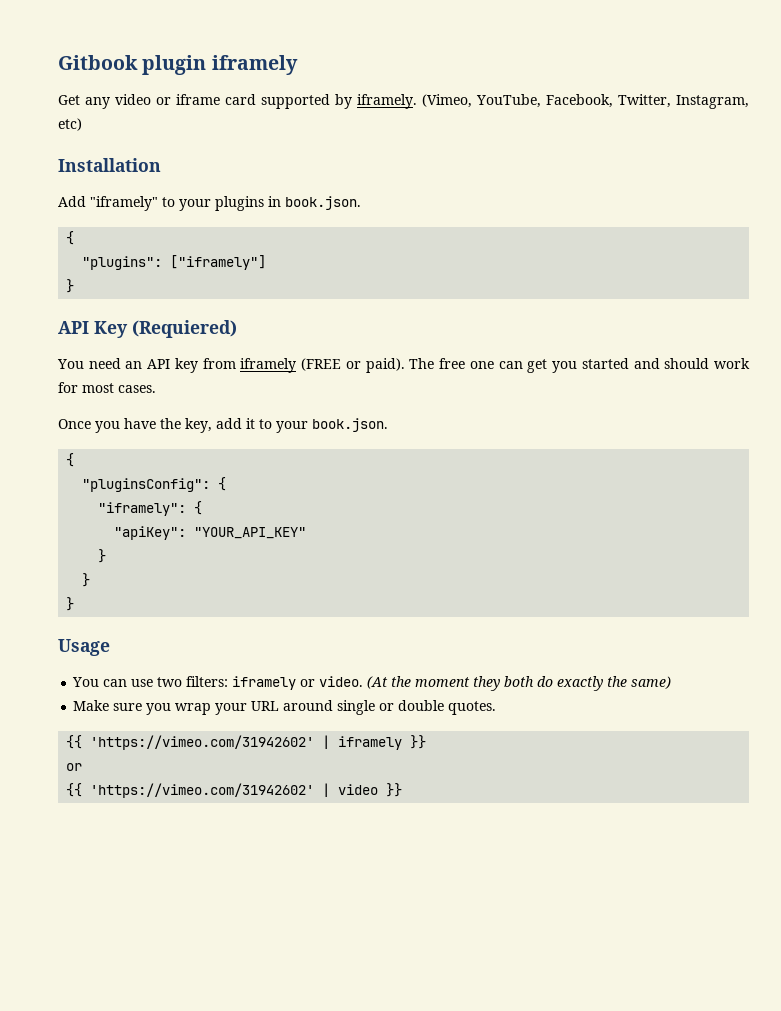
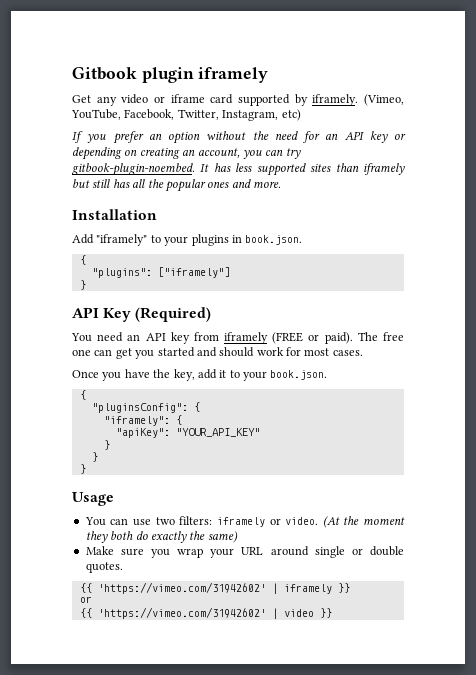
(82, 124) none -> [72,131,406,144] [72,147,301,160] [72,163,405,176] [72,179,281,192] // If you prefer an option without the need for an API key or depending on creating an account, you can try gitbook-plugin-noembed. It has less supported sites than iframely but still has all the popular ones and more.
[132,320,237,338] (Requiered) -> [135,307,212,322] (Required)

